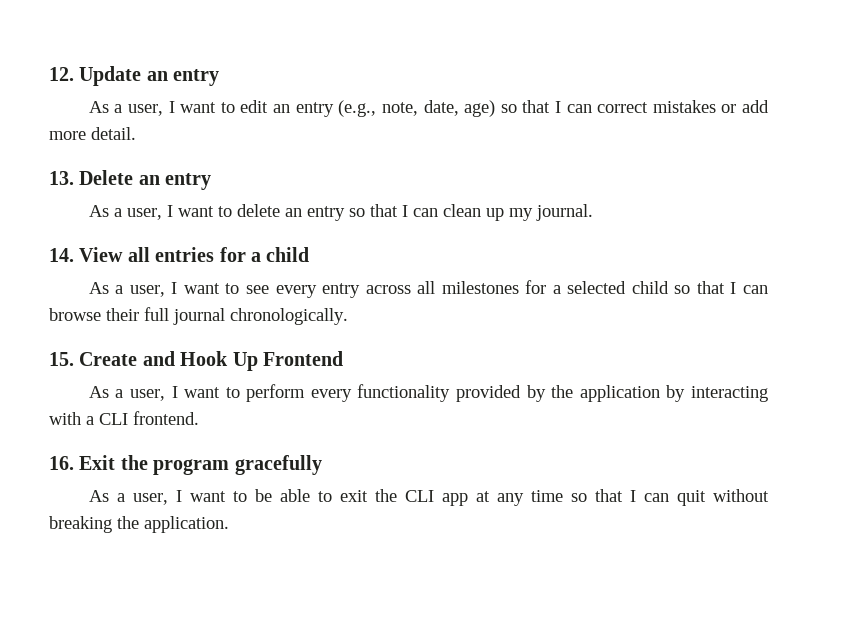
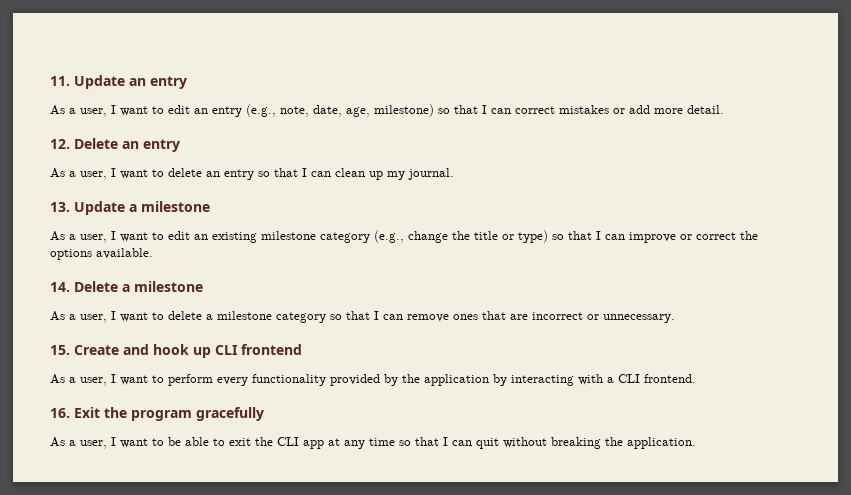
[49,67,74,81] 12. -> [50,76,70,86] 11.
[464,100,496,117] age) -> [346,104,434,117] age, milestone)
[49,171,74,185] 13. -> [50,139,70,149] 12.
[49,247,310,262] [88,280,769,298] [49,307,348,325] 14. View all entries for a child // As a user, I want to see every entry across all milestones for a selected child so that I can browse their full journal chronologically. -> [50,201,210,215] [50,230,758,243] [50,248,153,260] [50,281,203,292] [50,311,675,323] 13. Update a milestone // As a user, I want to edit an existing milestone category (e.g., change the title or type) so that I can improve or correct the options available. // 14. Delete a milestone // As a user, I want to delete a milestone category so that I can remove ones that are incorrect or unnecessary.
[180,351,343,371] Hook Up Frontend -> [153,344,302,358] hook up CLI frontend

